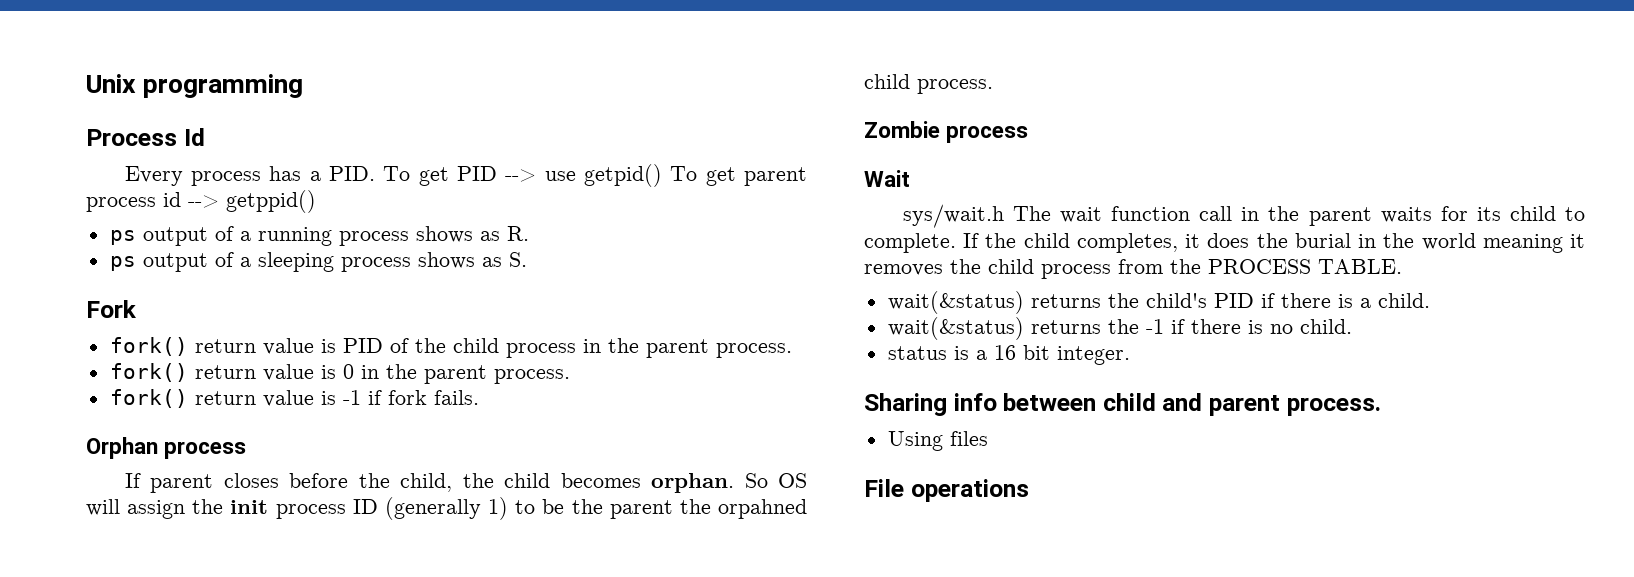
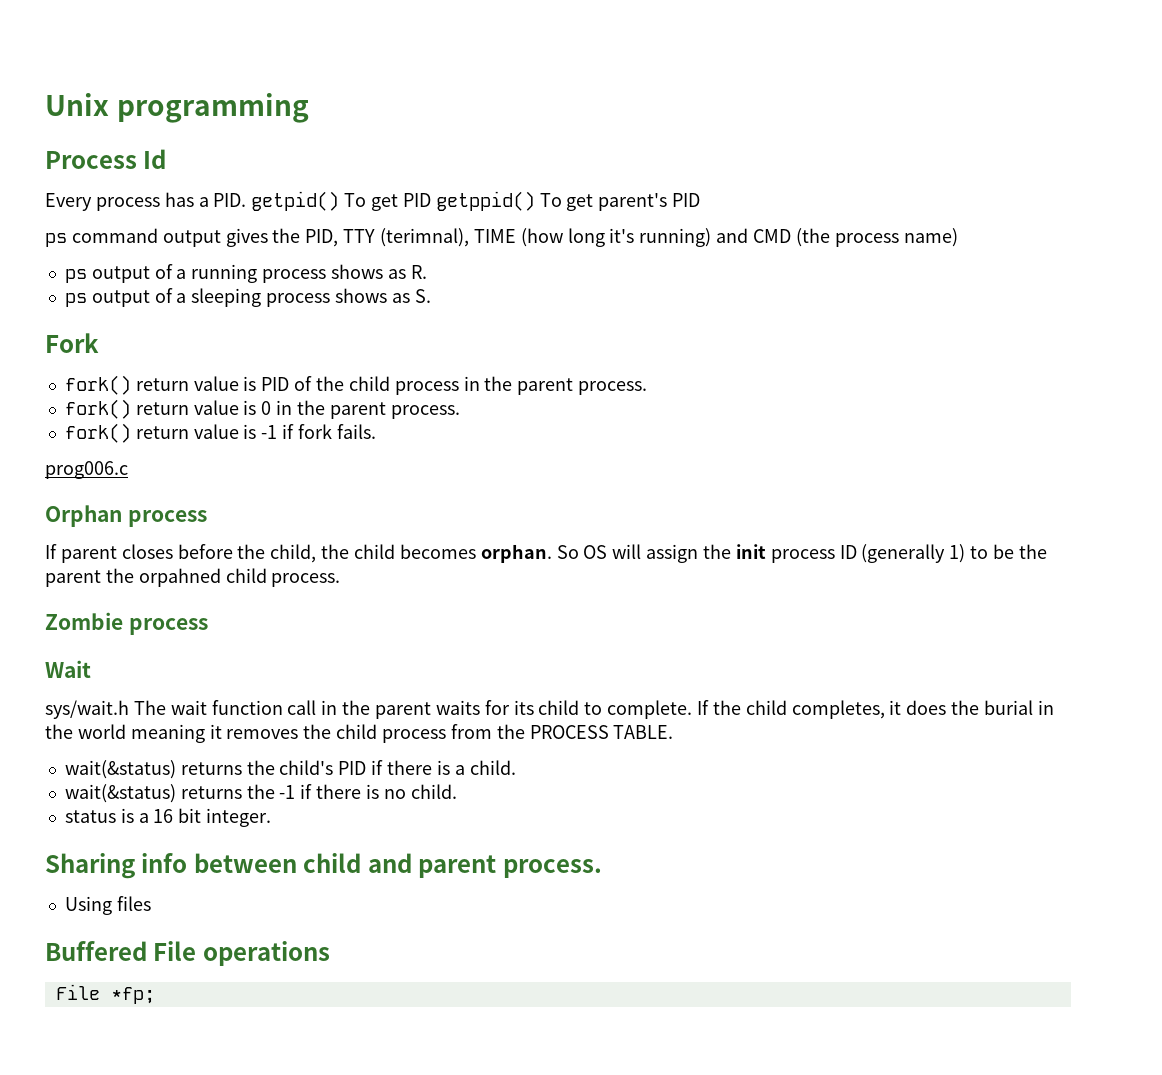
(376, 173) none -> [251,191,340,211] getpid()
[505,164,807,187] [86,190,316,213] --> use getpid() To get parent process id --> getppid() -> [435,191,701,211] [45,228,958,247] getppid() To get parent's PID // ps command output gives the PID, TTY (terimnal), TIME (how long it's running) and CMD (the process name)
(479, 397) none -> [45,461,128,479] // prog006.c
(988, 438) none -> [45,941,147,961] Buffered
(1029, 490) none -> [55,984,155,1004] // File *fp;

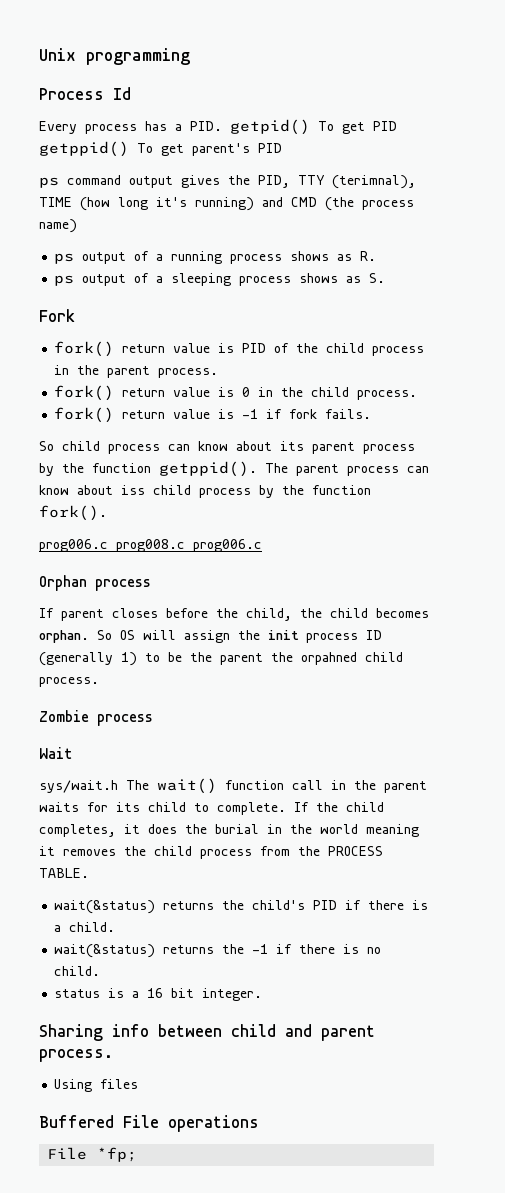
[329,402,386,419] parent -> [311,387,350,397] child
(376, 431) none -> [39,441,415,454] [39,461,429,477] [39,485,371,498] [39,505,107,521] [39,539,185,552] So child process can know about its parent process by the function getppid(). The parent process can know about iss child process by the function fork(). // prog006.c prog008.c
[170,700,207,715] wait -> [157,778,217,794] wait()

